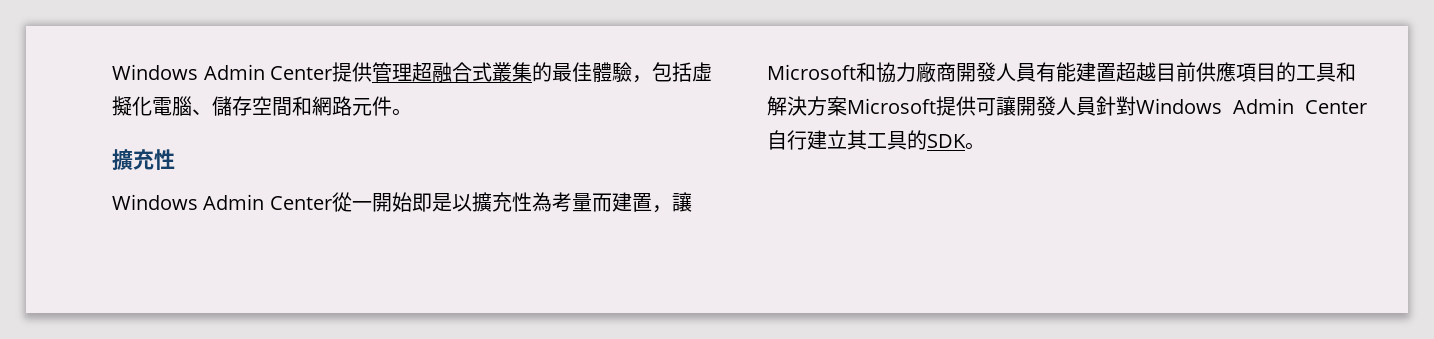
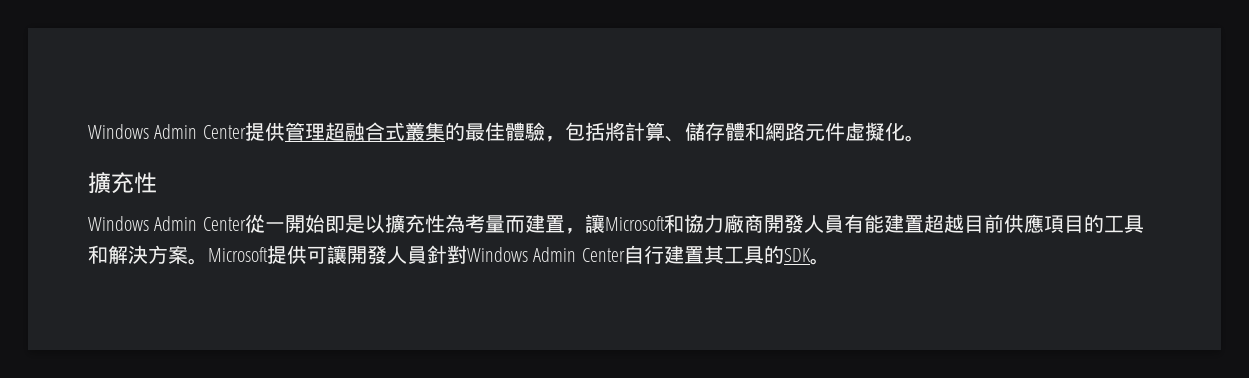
[692,62,712,82] [112,96,292,116] 虛擬化電腦、儲存空間 -> [604,122,745,142] 將計算、儲存體
(392, 106) none -> [844,122,905,141] 虛擬化
(847, 106) none -> [188,258,208,265] 。
[827,130,847,149] 立 -> [683,246,704,264] 置

